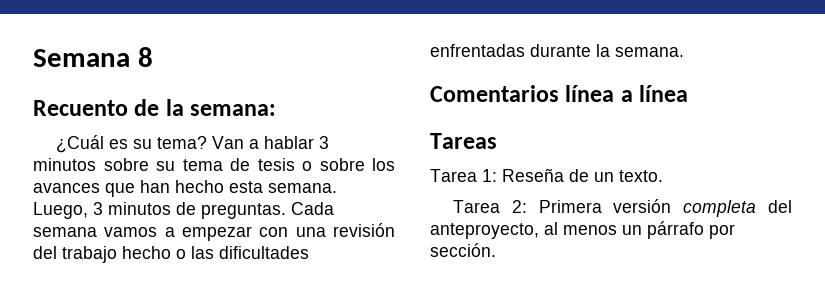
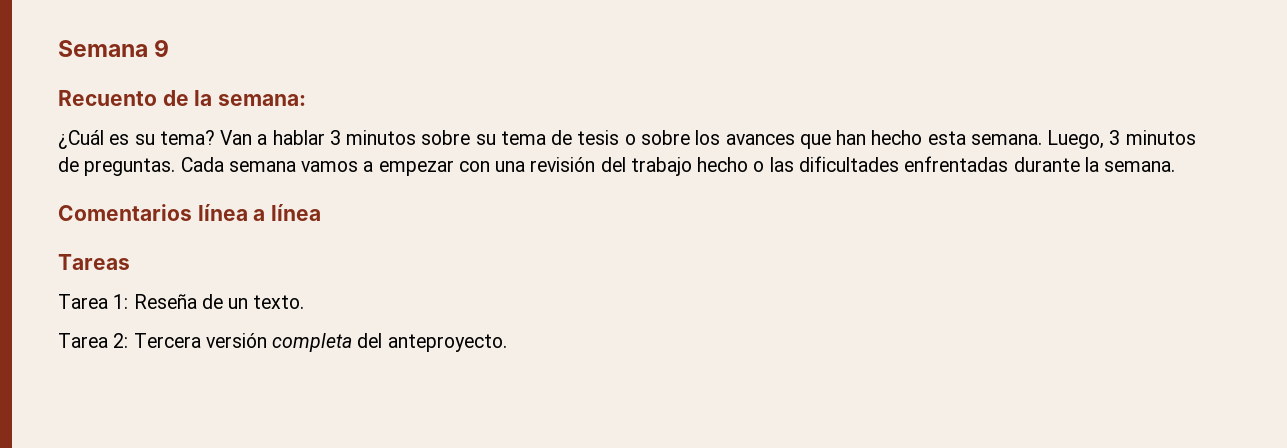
[137,47,153,67] 8 -> [154,39,170,57] 9
[538,200,602,213] Primera -> [133,333,201,348] Tercera
[430,221,735,239] [430,243,496,257] anteproyecto, al menos un párrafo por sección. -> [387,334,507,352] anteproyecto.

